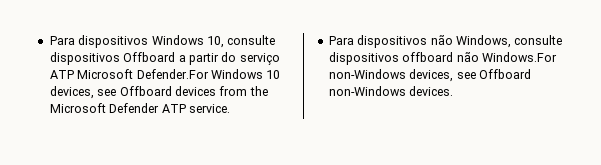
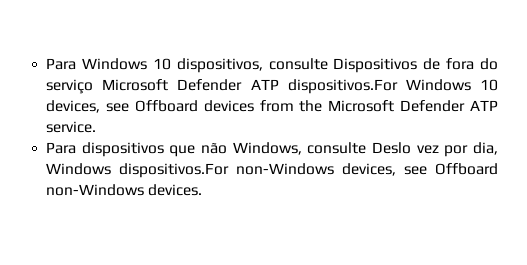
[49,35,276,48] [49,52,280,65] [49,69,209,79] Para dispositivos Windows 10, consulte dispositivos Offboard a partir do serviço ATP Microsoft Defender.For -> [46,58,498,73] [46,79,398,94] Para Windows 10 dispositivos, consulte Dispositivos de fora do serviço Microsoft Defender ATP dispositivos.For
(428, 41) none -> [169,145,196,157] que
[328,52,557,65] dispositivos offboard não Windows.For -> [372,142,498,157] [46,163,230,178] Deslo vez por dia, Windows dispositivos.For

